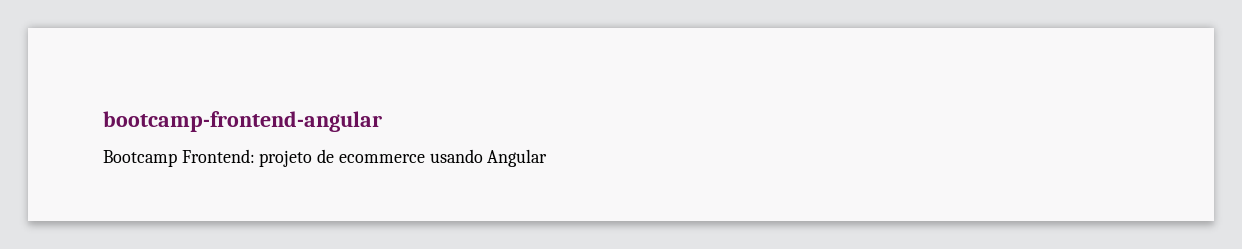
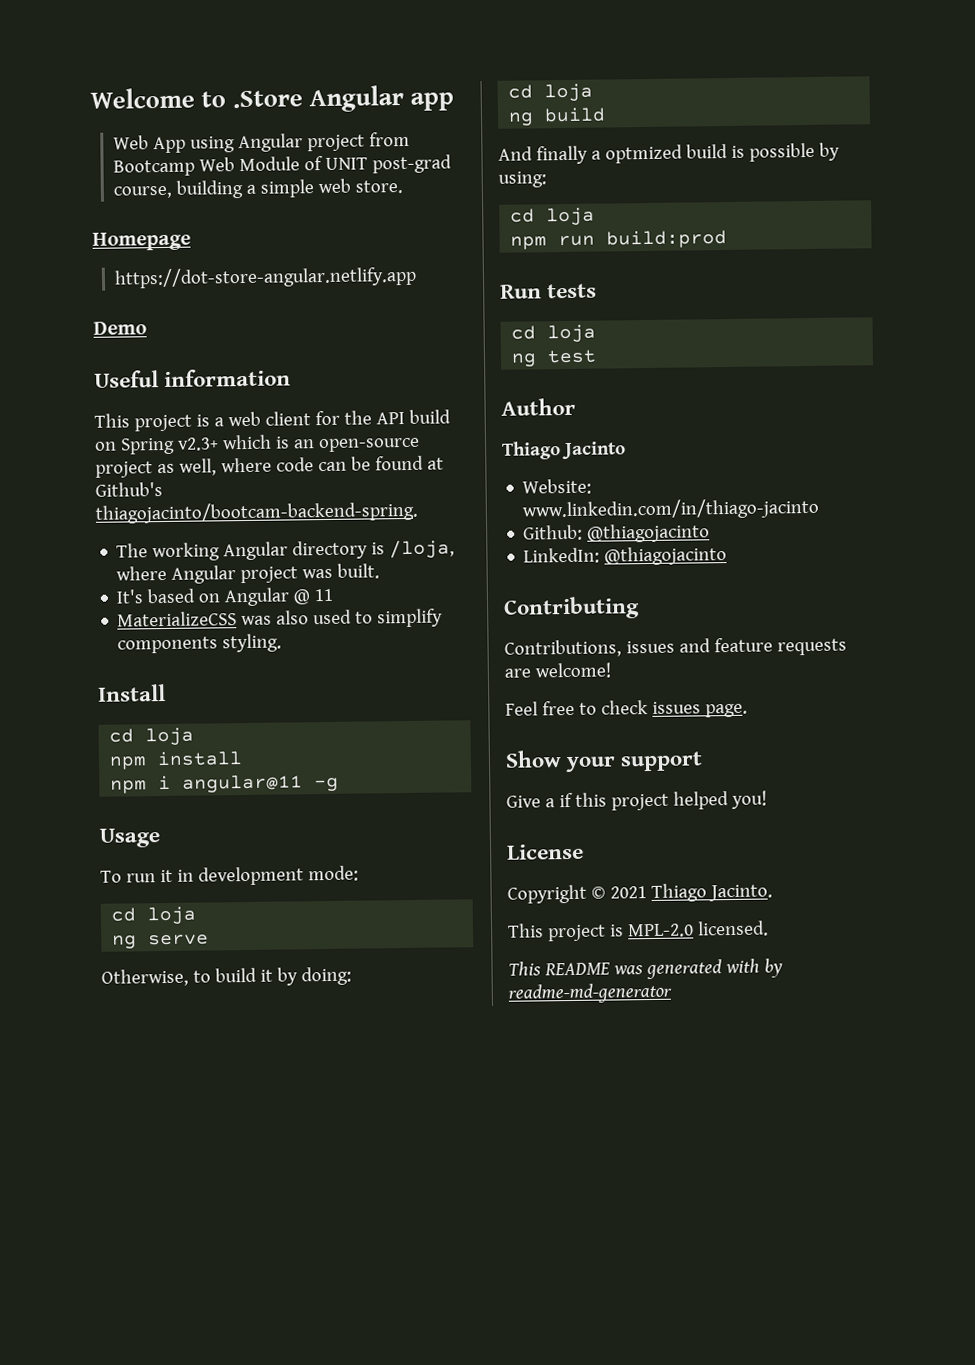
[103,111,382,132] [103,149,548,167] bootcamp-frontend-angular // Bootcamp Frontend: projeto de ecommerce usando Angular -> [90,84,455,113] [113,131,411,154] [113,154,453,177] [113,178,404,199] [92,231,191,251] [114,265,418,289] [93,321,147,335] [94,368,292,388] [94,409,451,432] [94,434,420,455] [95,455,444,478] [95,482,163,497] [95,500,418,524] [116,539,456,562] [116,563,381,584] [116,587,334,607] [117,608,444,628] [117,633,283,654] [97,683,166,702] [109,727,195,746] [109,751,244,770] [110,774,340,794] [99,828,161,848] [100,865,359,886] [111,906,197,925] [112,934,210,949] [101,966,352,987] [508,83,594,102] [508,107,607,126] [498,142,840,165] [498,171,547,188] [510,207,596,226] [510,229,728,250] [500,283,598,299] [511,324,597,343] [511,349,598,367] [501,397,576,416] [502,441,626,460] [522,478,593,495] [522,497,820,521] [523,523,711,543] [523,546,728,566] [503,596,640,620] [504,637,847,658] [504,662,611,679] [505,700,748,718] [505,750,704,773] [506,790,767,811] [507,843,584,860] [507,883,773,904] [507,920,769,942] [508,958,783,980] [508,982,672,1004] Welcome to .Store Angular app // Web App using Angular project from Bootcamp Web Module of UNIT post-grad course, building a simple web store. // Homepage // https://dot-store-angular.netlify.app // Demo // Useful information // This project is a web client for the API build on Spring v2.3+ which is an open-source project as well, where code can be found at Github's thiagojacinto/bootcam-backend-spring. // The working Angular directory is /loja, where Angular project was built. // It's based on Angular @ 11 // MaterializeCSS was also used to simplify components styling. // Install // cd loja // npm install // npm i angular@11 -g // Usage // To run it in development mode: // cd loja // ng serve // Otherwise, to build it by doing: // cd loja // ng build // And finally a optmized build is possible by using: // cd loja // npm run build:prod // Run tests // cd loja // ng test // Author // Thiago Jacinto // Website: www.linkedin.com/in/thiago-jacinto // Github: @thiagojacinto // LinkedIn: @thiagojacinto // Contributing // Contributions, issues and feature requests are welcome! // Feel free to check issues page. // Show your support // Give a if this project helped you! // License // Copyright © 2021 Thiago Jacinto. // This project is MPL-2.0 licensed. // This README was generated with by readme-md-generator

